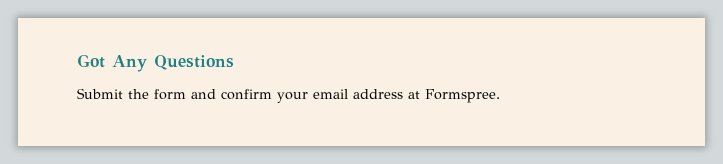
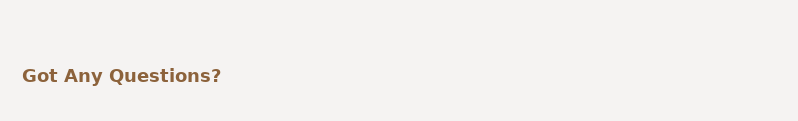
[154,55,234,70] [77,88,500,103] Questions // Submit the form and confirm your email address at Formspree. -> [109,68,221,85] Questions?

